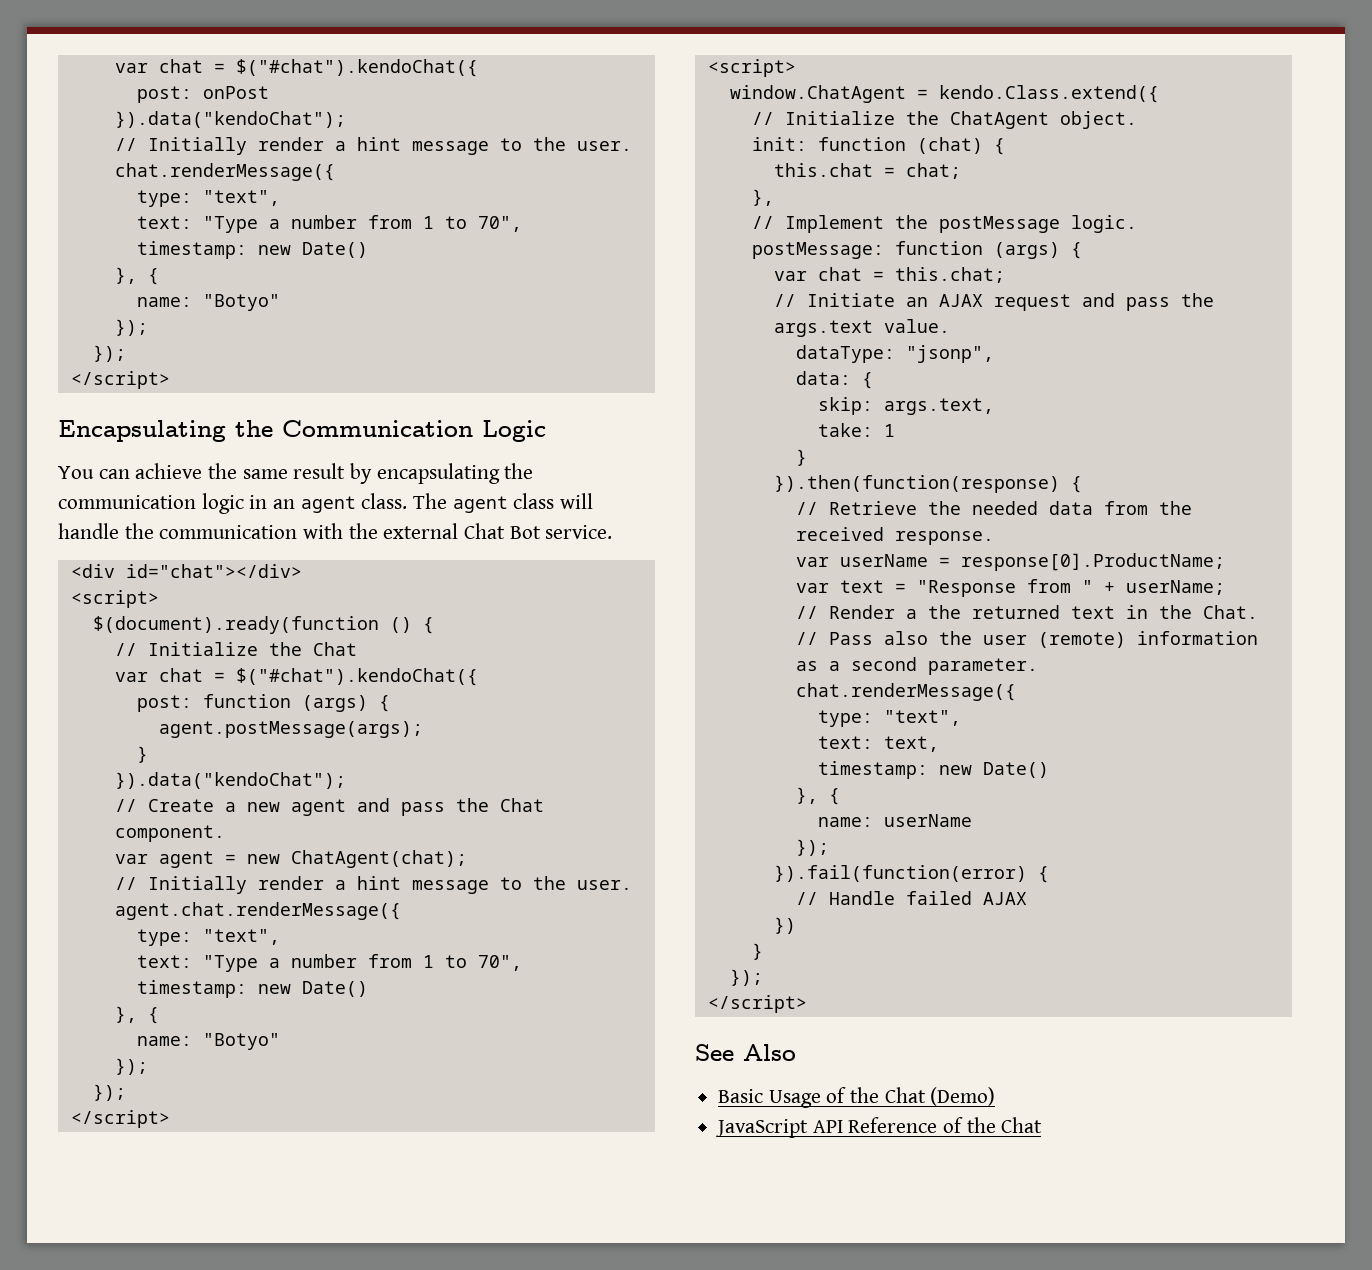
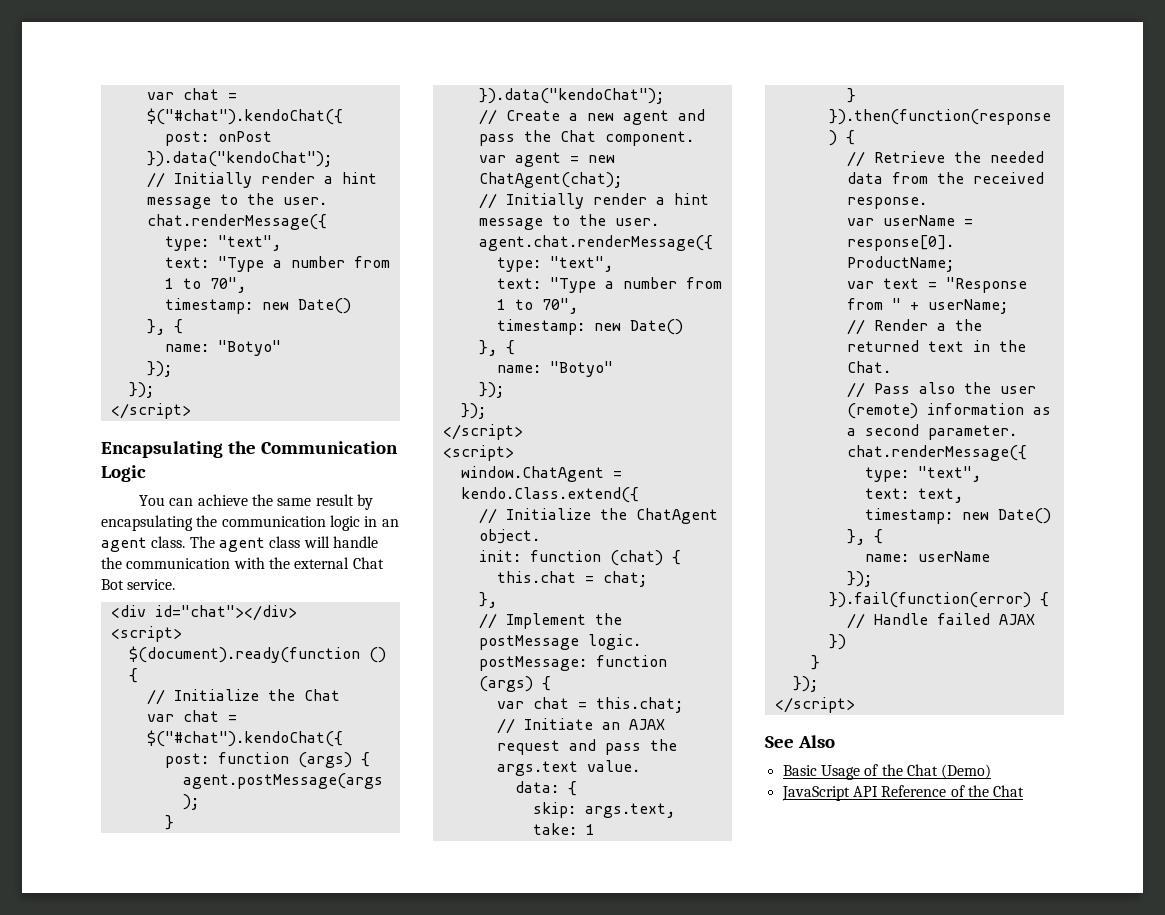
[795,345,994,363] // dataType: "jsonp", -> (640, 766) none

